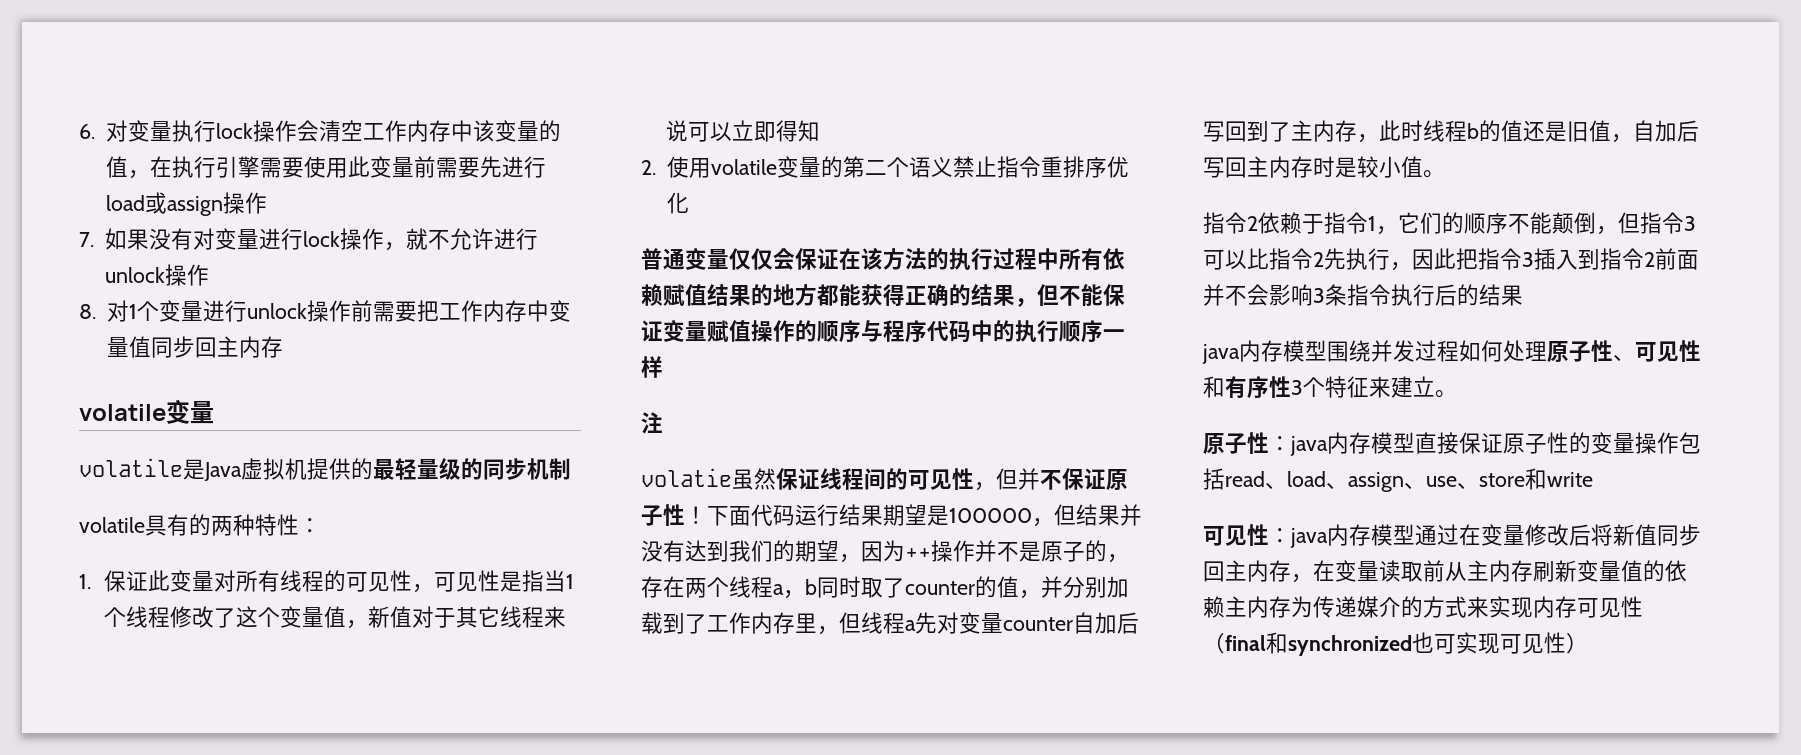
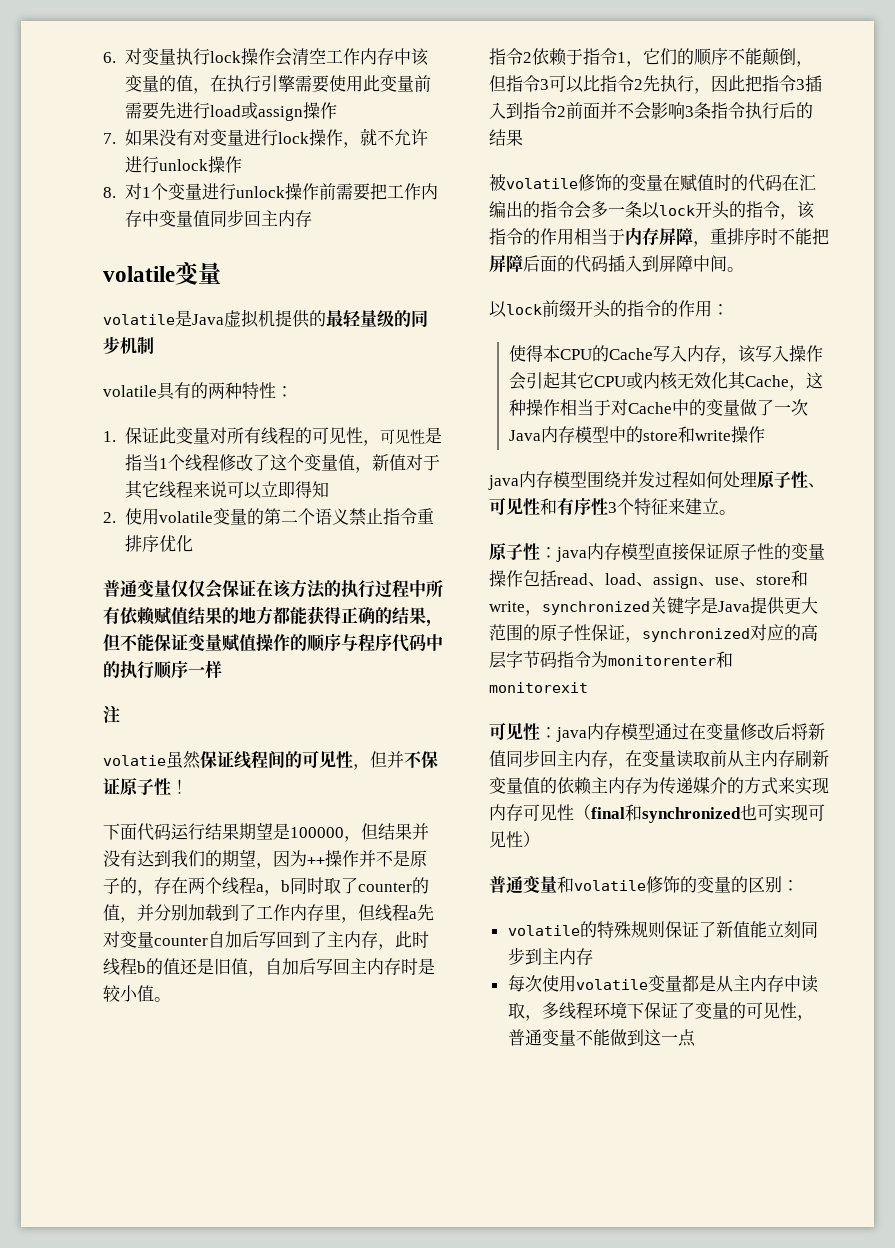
(707, 515) none -> (188, 786) //
(1523, 295) none -> [489,174,816,192] [489,201,815,220] [489,227,829,247] [489,255,744,273] [489,300,729,318] [508,345,823,364] [508,371,823,391] [508,399,808,416] [508,426,765,443] // 被volatile修饰的变量在赋值时的代码在汇编出的指令会多一条以lock开头的指令，该指令的作用相当于内存屏障，重排序时不能把屏障后面的代码插入到屏障中间。 // 以lock前缀开头的指令的作用： // 使得本CPU的Cache写入内存，该写入操作会引起其它CPU或内核无效化其Cache，这种操作相当于对Cache中的变量做了一次Java内存模型中的store和write操作
(1593, 479) none -> [525,597,818,616] [489,624,818,643] [489,651,733,669] [489,682,588,693] ，synchronized关键字是Java提供更大范围的原子性保证，synchronized对应的高层字节码指令为monitorenter和monitorexit
(1588, 643) none -> [489,875,799,894] [507,921,818,939] [507,947,593,965] [507,975,818,993] [507,1002,814,1021] [507,1029,696,1047] // 普通变量和volatile修饰的变量的区别： // volatile的特殊规则保证了新值能立刻同步到主内存 // 每次使用volatile变量都是从主内存中读取，多线程环境下保证了变量的可见性，普通变量不能做到这一点

